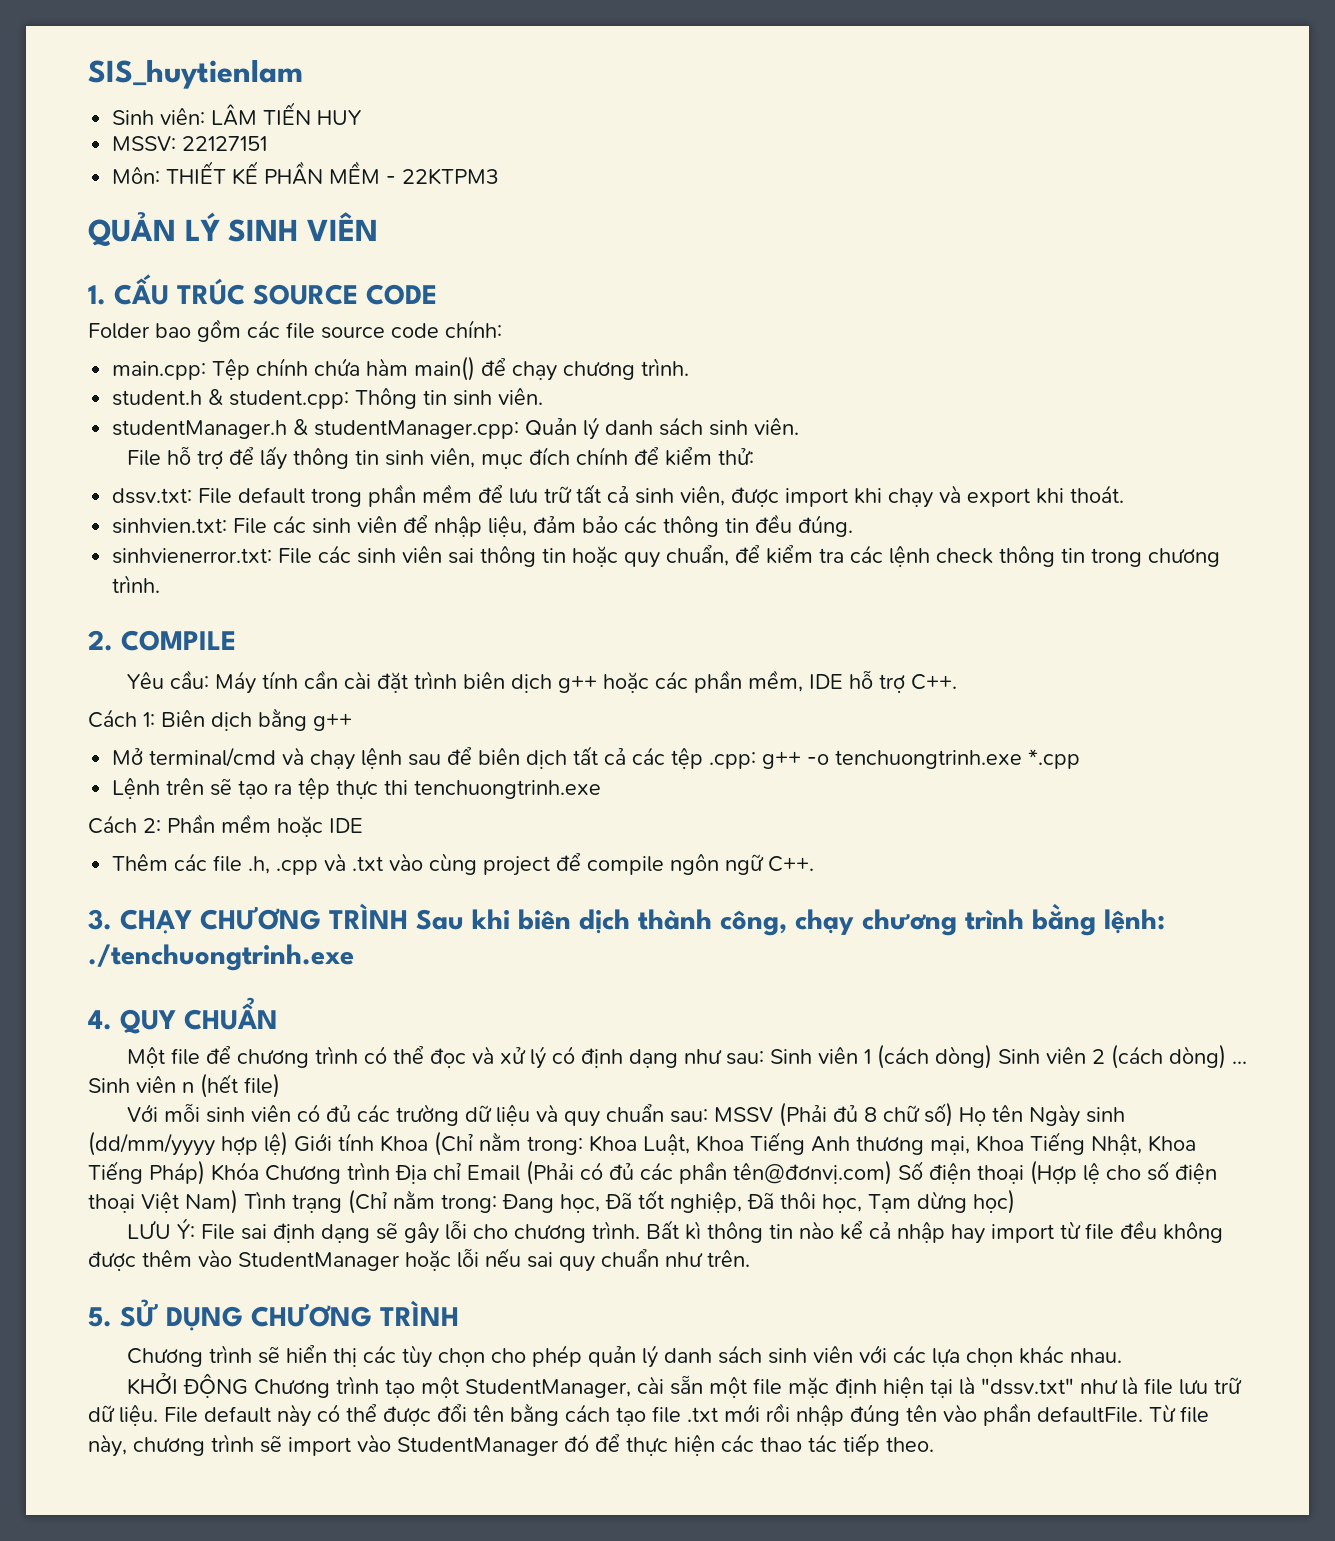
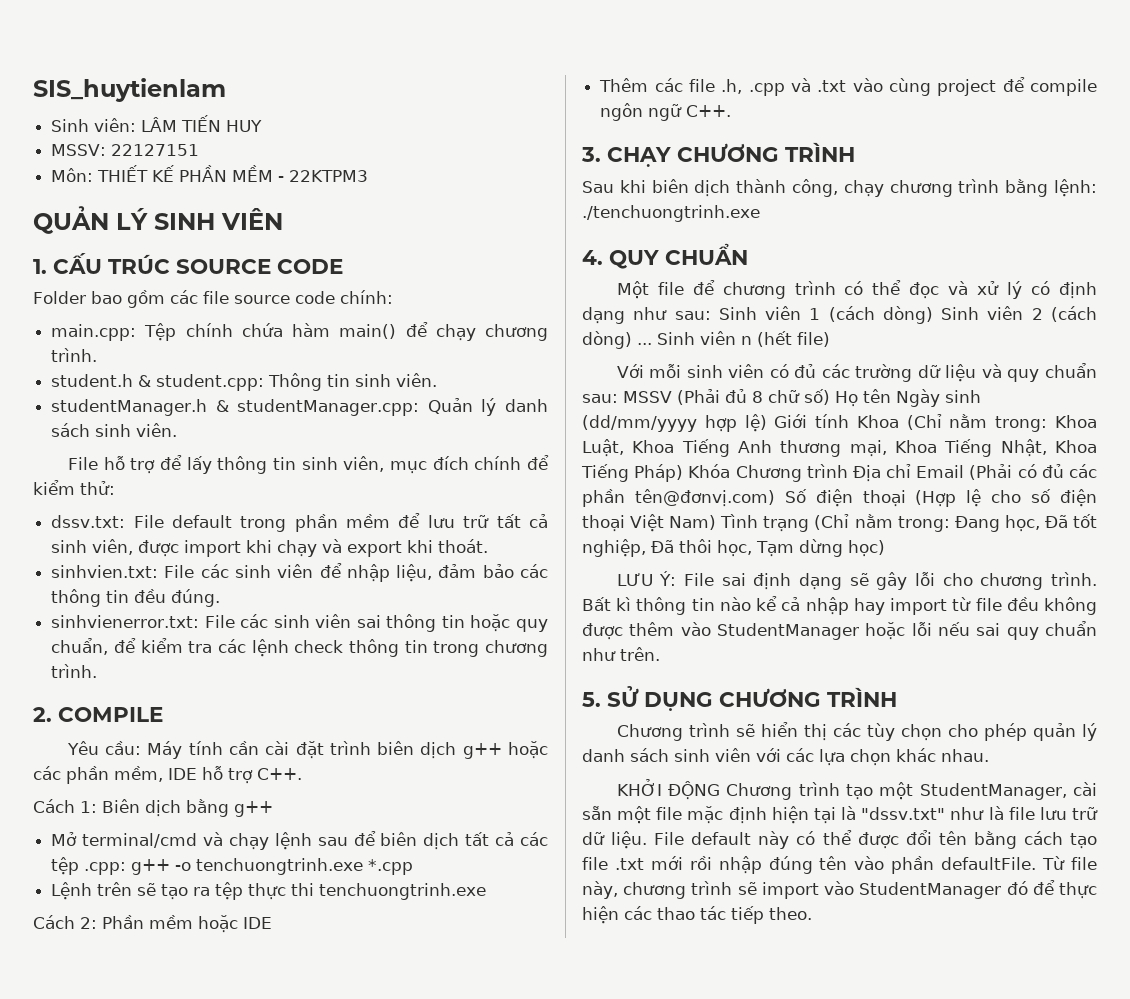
(408, 916) none -> (855, 152) //

